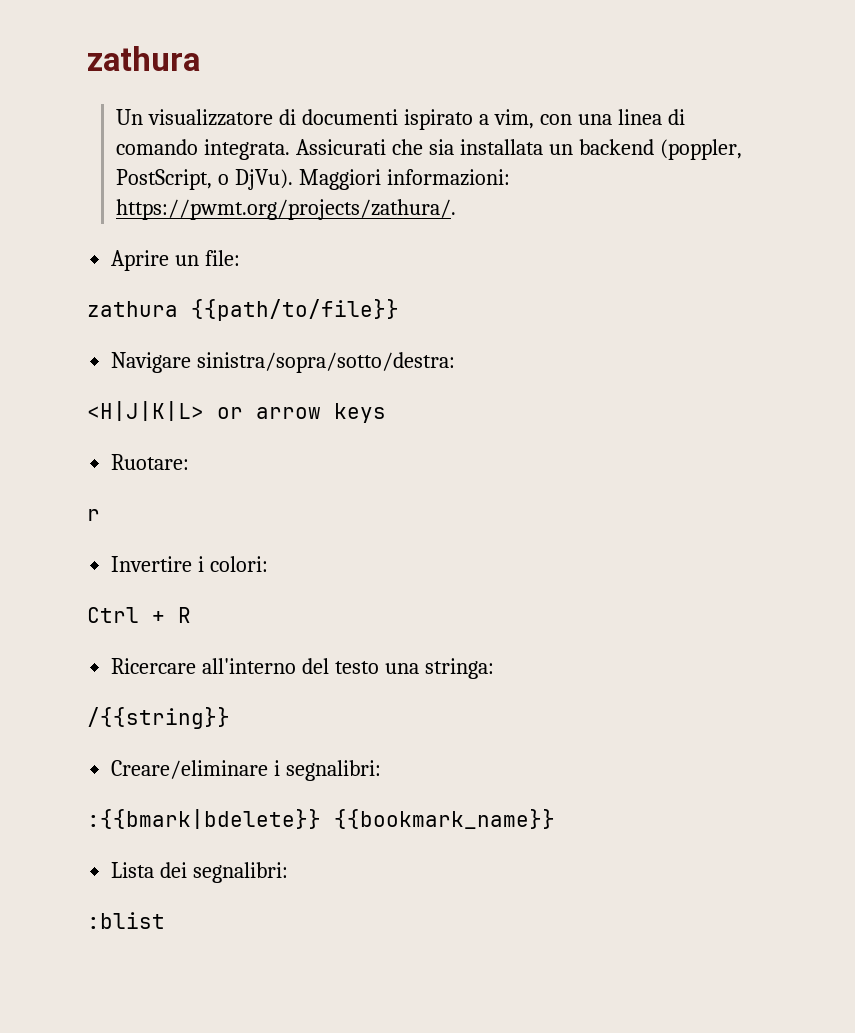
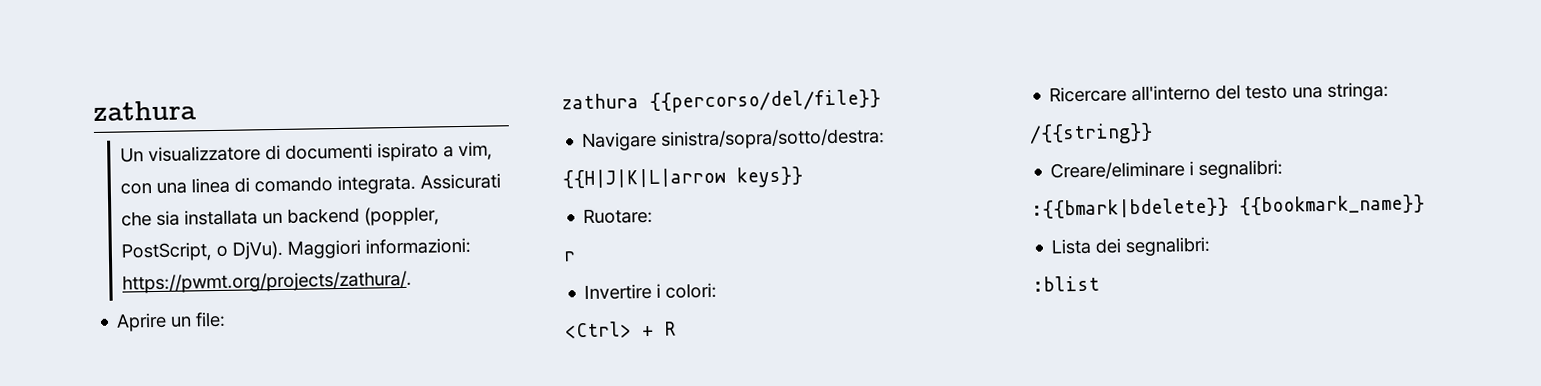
[191,299,399,321] {{path/to/file}} -> [649,89,881,113] {{percorso/del/file}}
[87,401,386,423] <H|J|K|L> or arrow keys -> [562,166,803,189] {{H|J|K|L|arrow keys}}
[87,607,139,623] Ctrl -> [565,321,632,339] <Ctrl>

